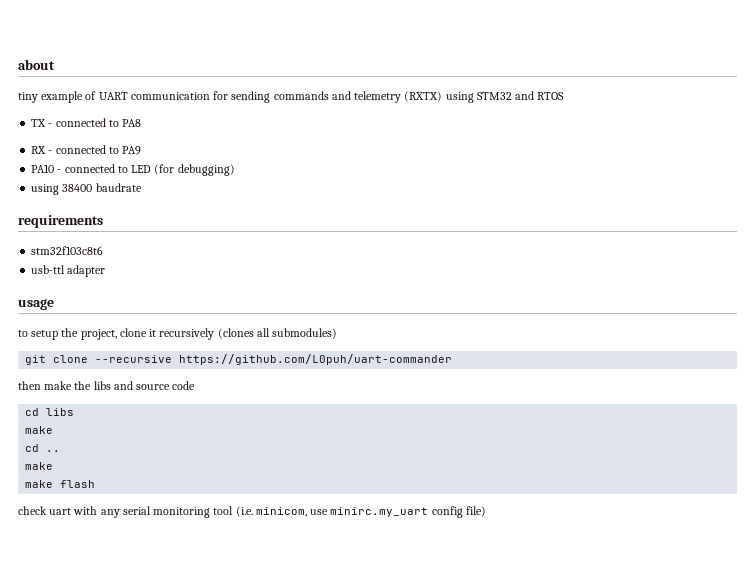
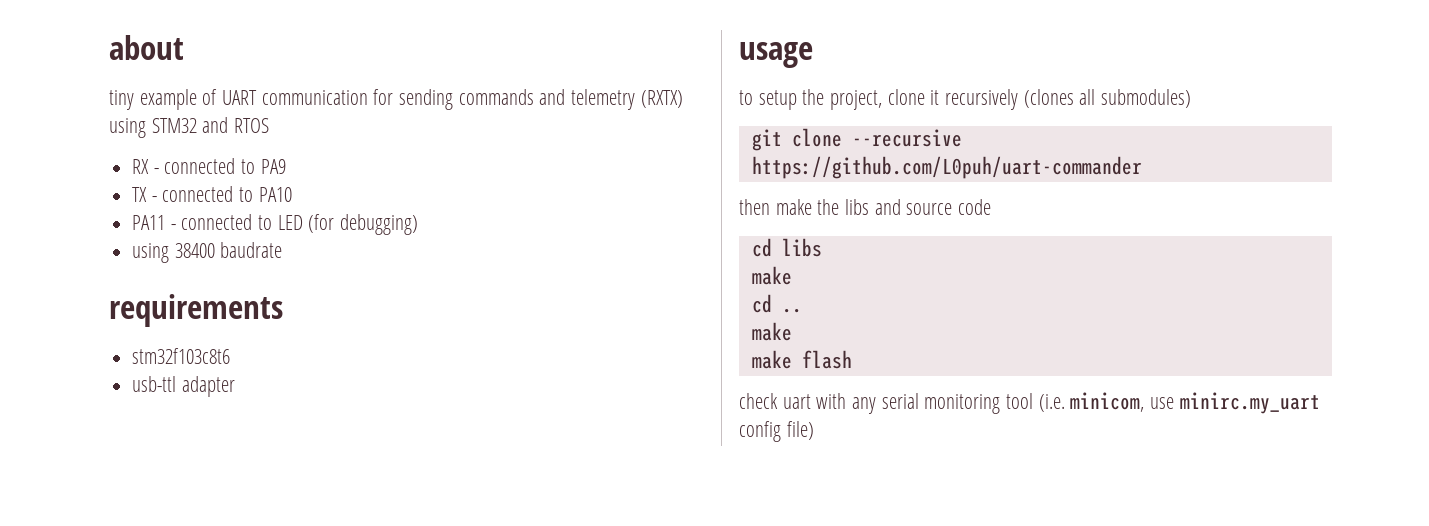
[31,118,142,127] // TX - connected to PA8 -> (270, 125) none
(142, 150) none -> [132,186,254,202] TX - connected to
(55, 168) none -> [132,215,166,230] // PA11

